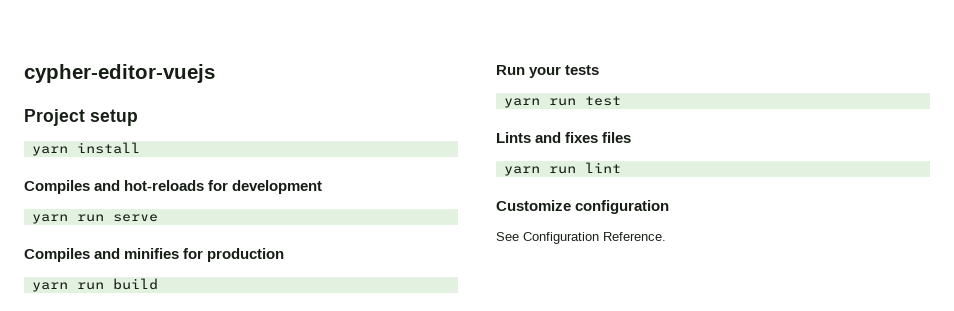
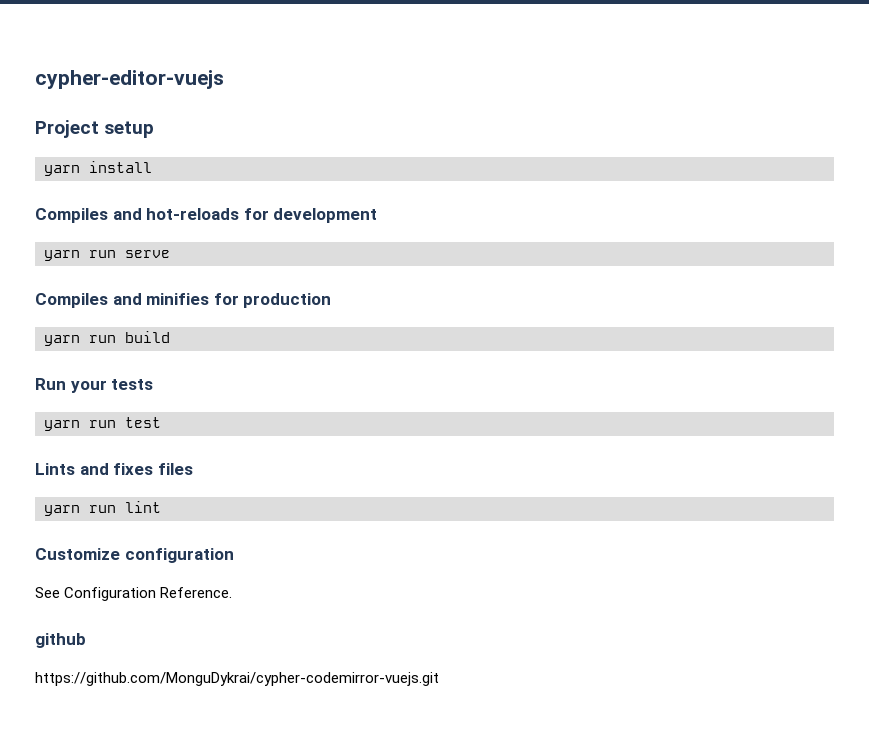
(666, 236) none -> [35,633,86,648] [35,672,439,686] // github // https://github.com/MonguDykrai/cypher-codemirror-vuejs.git

